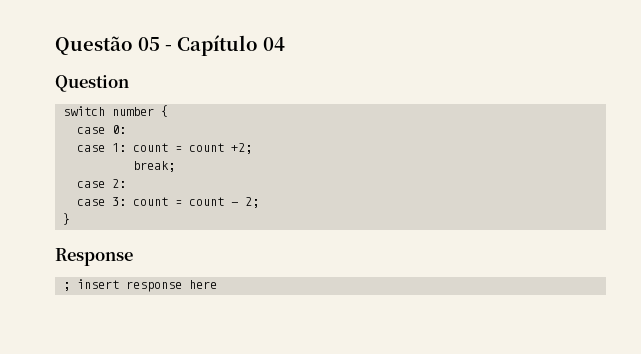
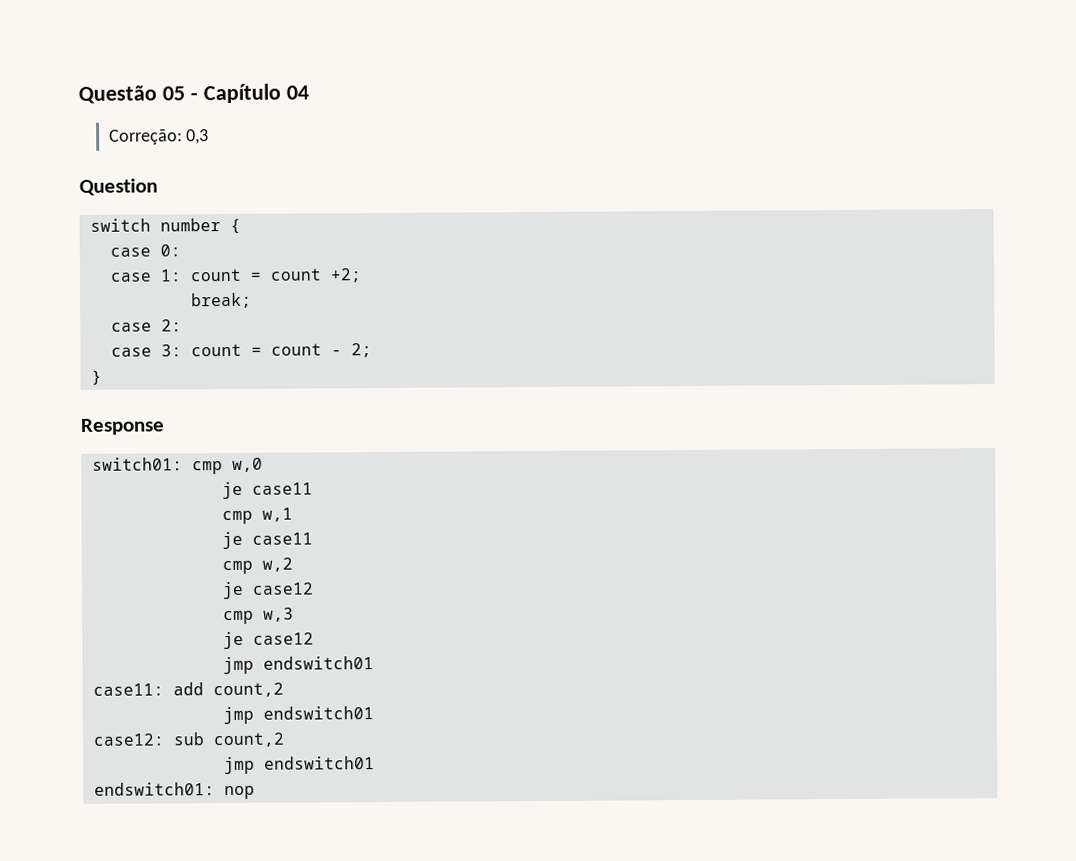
(285, 44) none -> [108,129,210,145] // Correção: 0,3
[62,279,217,292] ; insert response here -> [91,457,263,475] [221,481,313,500] [221,507,293,525] [221,531,313,550] [221,557,293,575] [221,581,314,600] [222,607,294,625] [222,631,314,650] [222,656,374,675] [92,682,284,698] [222,706,374,725] [92,732,285,748] [223,756,375,775] [93,782,255,800] switch01: cmp w,0 // je case11 // cmp w,1 // je case11 // cmp w,2 // je case12 // cmp w,3 // je case12 // jmp endswitch01 // case11: add count,2 // jmp endswitch01 // case12: sub count,2 // jmp endswitch01 // endswitch01: nop

